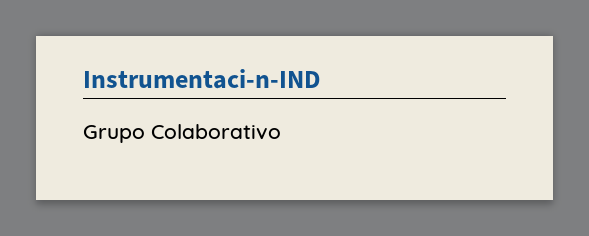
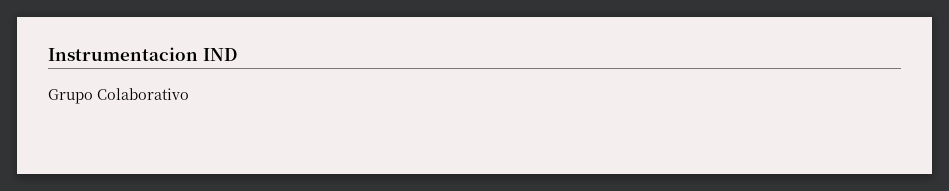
[83,69,321,89] Instrumentaci-n-IND -> [48,47,237,61] Instrumentacion IND

